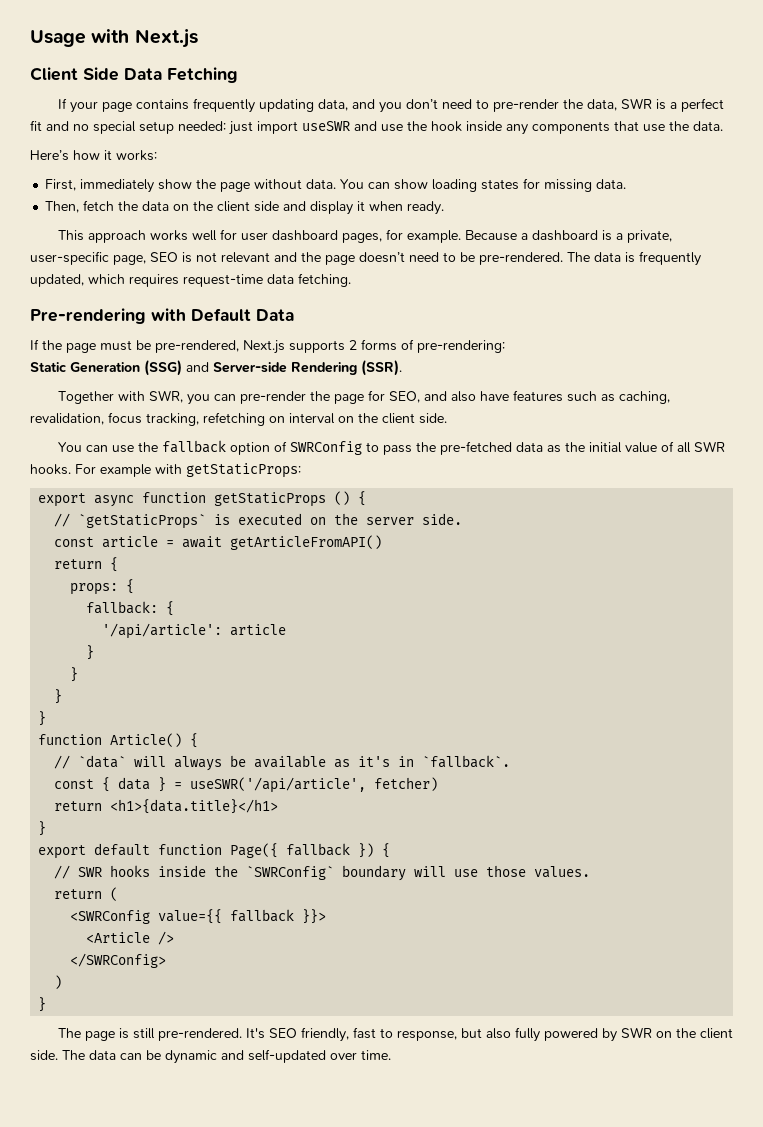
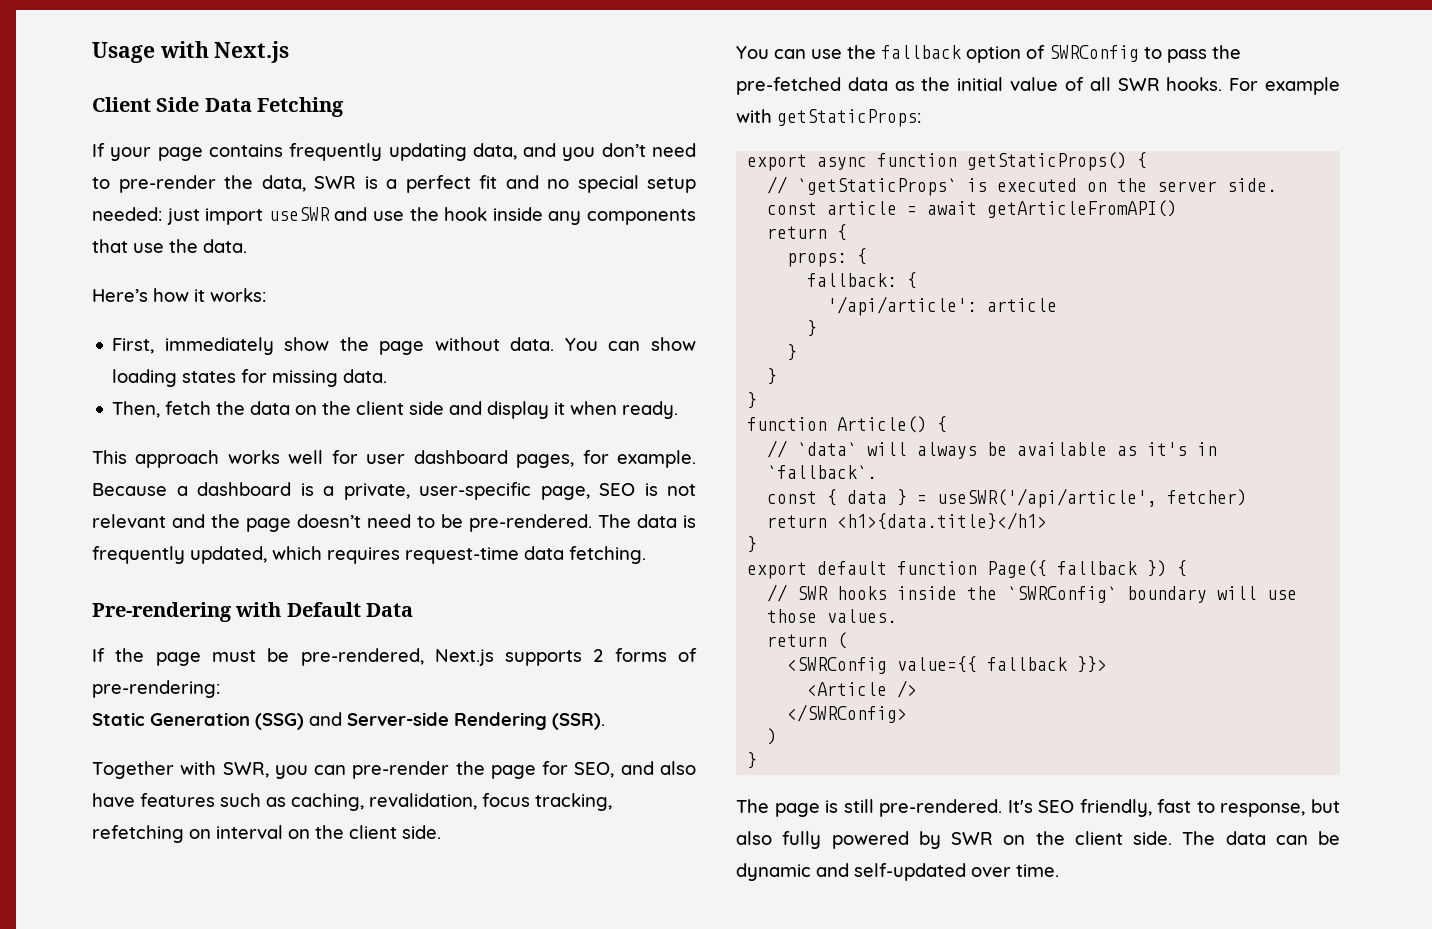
[214,491,351,507] getStaticProps () -> [967,152,1128,171] getStaticProps()

